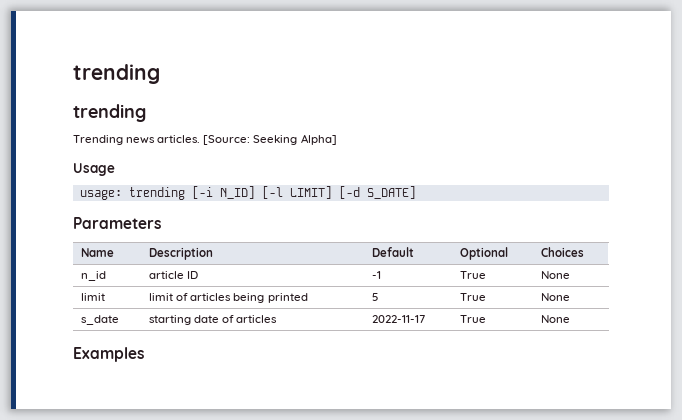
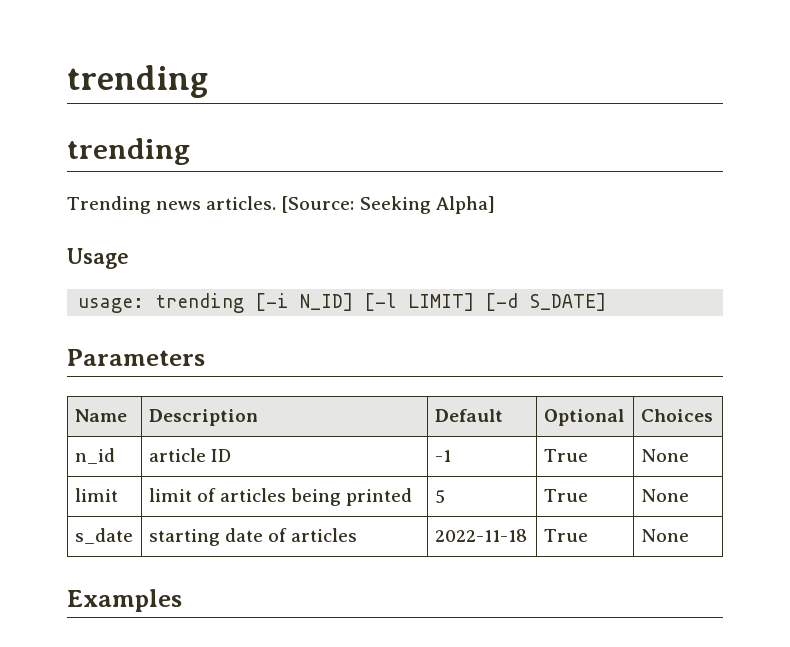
[372,315,426,323] 2022-11-17 -> [434,529,527,542] 2022-11-18

